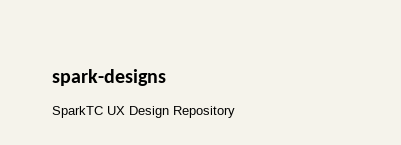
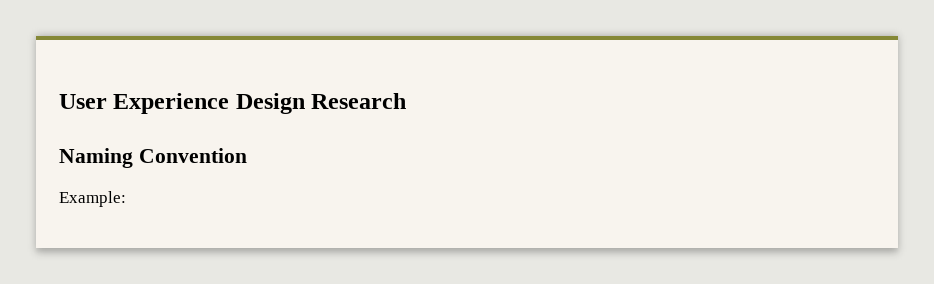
[52,69,166,86] [52,106,235,118] spark-designs // SparkTC UX Design Repository -> [59,93,407,114] [59,148,247,168] [59,191,126,207] User Experience Design Research // Naming Convention // Example:

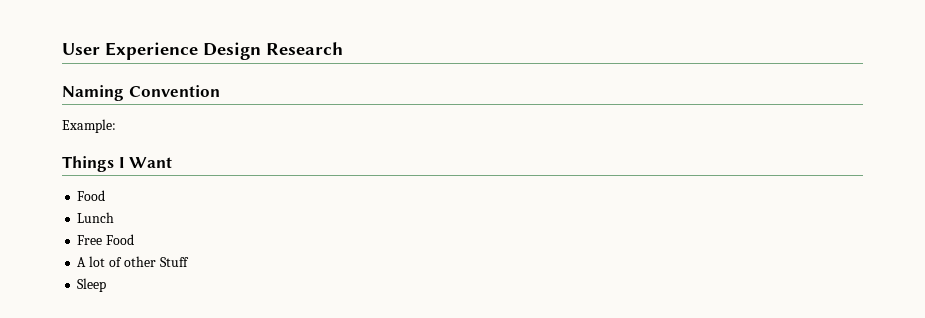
(126, 199) none -> [62,156,173,172] [77,190,106,201] [77,212,115,223] [77,234,135,245] [77,256,189,267] [77,278,107,292] // Things I Want // Food // Lunch // Free Food // A lot of other Stuff // Sleep

